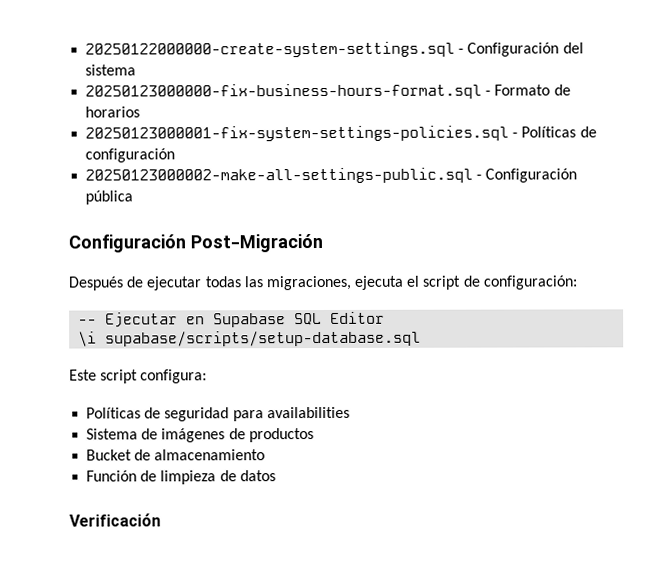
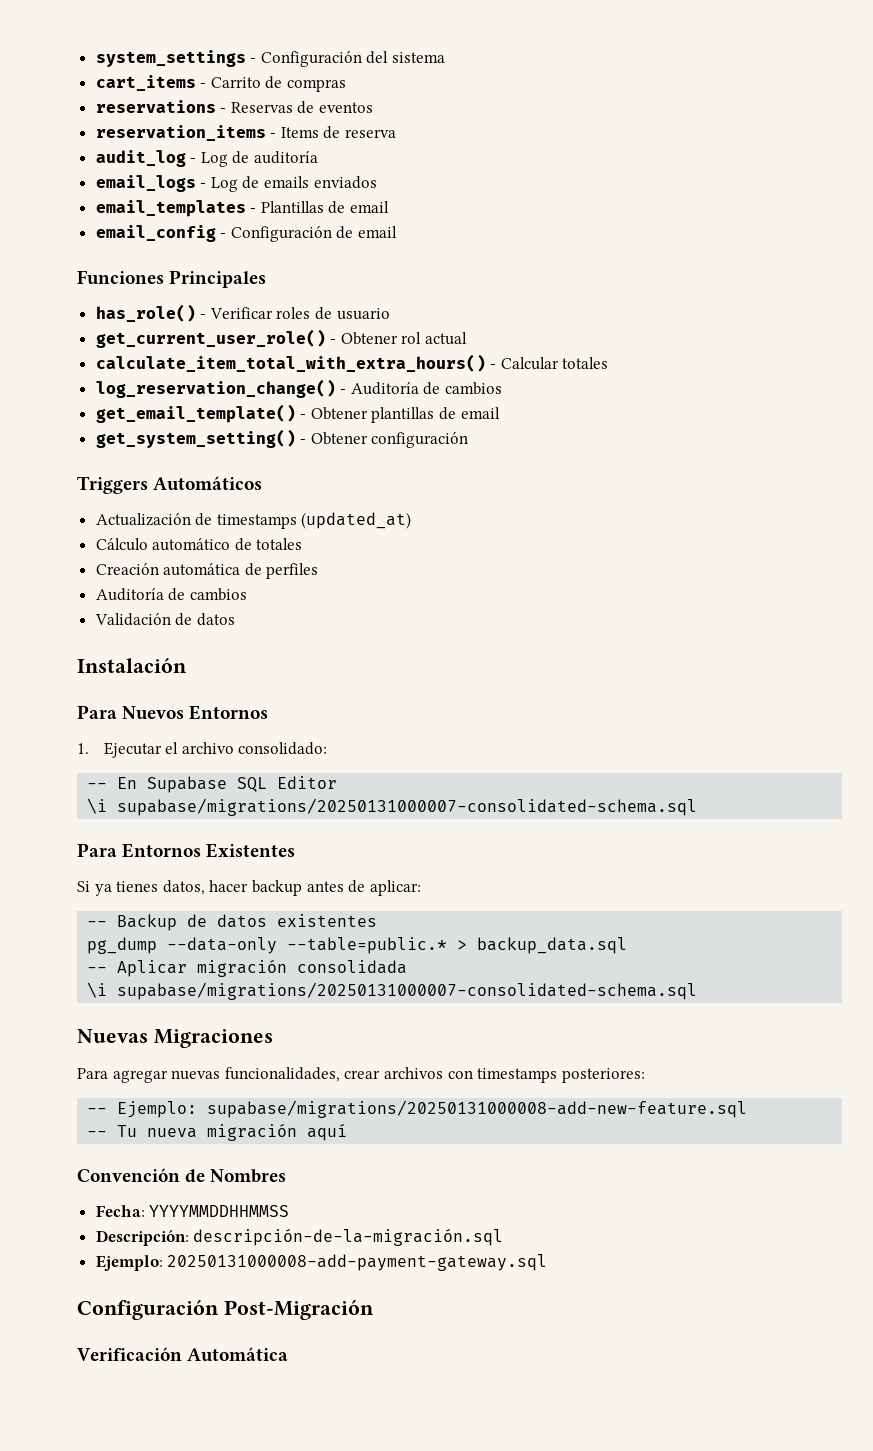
[85,41,456,58] 20250122000000-create-system-settings.sql -> [95,50,246,67] system_settings
[85,83,571,100] [85,106,141,118] [85,125,597,142] [85,148,176,163] [85,167,578,184] [85,190,134,205] [68,234,323,253] [68,275,578,291] [78,312,206,328] 20250123000000-fix-business-hours-format.sql - Formato de horarios // 20250123000001-fix-system-settings-policies.sql - Políticas de configuración // 20250123000002-make-all-settings-public.sql - Configuración pública // Configuración Post-Migración // Después de ejecutar todas las migraciones, ejecuta el script de configuración: // -- Ejecutar en -> [95,75,347,92] [95,100,374,114] [95,125,397,141] [95,150,319,167] [95,175,377,192] [95,200,390,217] [95,225,398,242] [77,270,267,288] [95,304,390,322] [95,329,468,348] [95,354,609,372] [95,379,503,398] [95,404,500,423] [95,429,469,448] [77,476,263,494] [95,512,412,529] [95,538,303,551] [95,563,319,579] [95,588,247,601] [94,613,235,626] [77,658,187,673] [77,705,269,720] [77,742,328,758] [87,777,138,789] cart_items - Carrito de compras // reservations - Reservas de eventos // reservation_items - Items de reserva // audit_log - Log de auditoría // email_logs - Log de emails enviados // email_templates - Plantillas de email // email_config - Configuración de email // Funciones Principales // has_role() - Verificar roles de usuario // get_current_user_role() - Obtener rol actual // calculate_item_total_with_extra_hours() - Calcular totales // log_reservation_change() - Auditoría de cambios // get_email_template() - Obtener plantillas de email // get_system_setting() - Obtener configuración // Triggers Automáticos // Actualización de timestamps (updated_at) // Cálculo automático de totales // Creación automática de perfiles // Auditoría de cambios // Validación de datos // Instalación // Para Nuevos Entornos // 1. Ejecutar el archivo consolidado: // -- En
[105,330,422,347] [69,369,208,384] [86,406,350,422] [86,428,314,443] [86,449,266,461] [86,470,276,485] supabase/scripts/setup-database.sql // Este script configura: // Políticas de seguridad para availabilities // Sistema de imágenes de productos // Bucket de almacenamiento // Función de limpieza de datos -> [117,798,698,816] [77,843,296,858] [77,880,421,896] [87,914,378,931] [87,937,628,954] [87,959,408,977] [87,982,698,1000] [77,1029,273,1048] [77,1067,645,1083] [87,1100,748,1118] [87,1123,348,1141] [77,1168,287,1183] [95,1205,290,1217] [95,1228,504,1246] [95,1254,548,1271] [77,1300,374,1320] supabase/migrations/20250131000007-consolidated-schema.sql // Para Entornos Existentes // Si ya tienes datos, hacer backup antes de aplicar: // -- Backup de datos existentes // pg_dump --data-only --table=public.* > backup_data.sql // -- Aplicar migración consolidada // \i supabase/migrations/20250131000007-consolidated-schema.sql // Nuevas Migraciones // Para agregar nuevas funcionalidades, crear archivos con timestamps posteriores: // -- Ejemplo: supabase/migrations/20250131000008-add-new-feature.sql // -- Tu nueva migración aquí // Convención de Nombres // Fecha: YYYYMMDDHHMMSS // Descripción: descripción-de-la-migración.sql // Ejemplo: 20250131000008-add-payment-gateway.sql // Configuración Post-Migración
(161, 520) none -> [187,1347,289,1362] Automática

